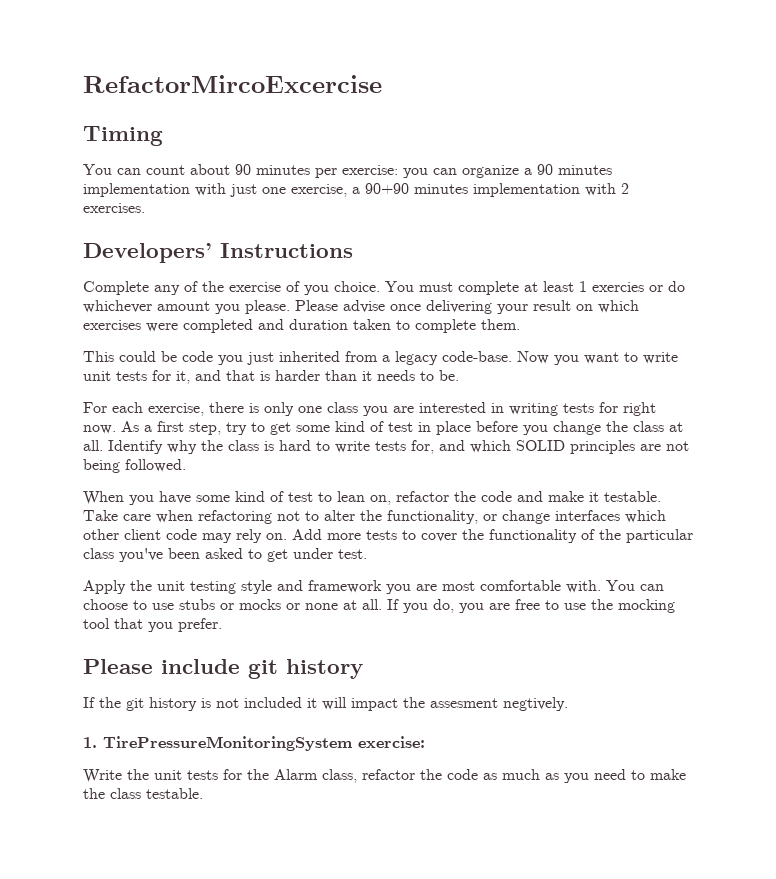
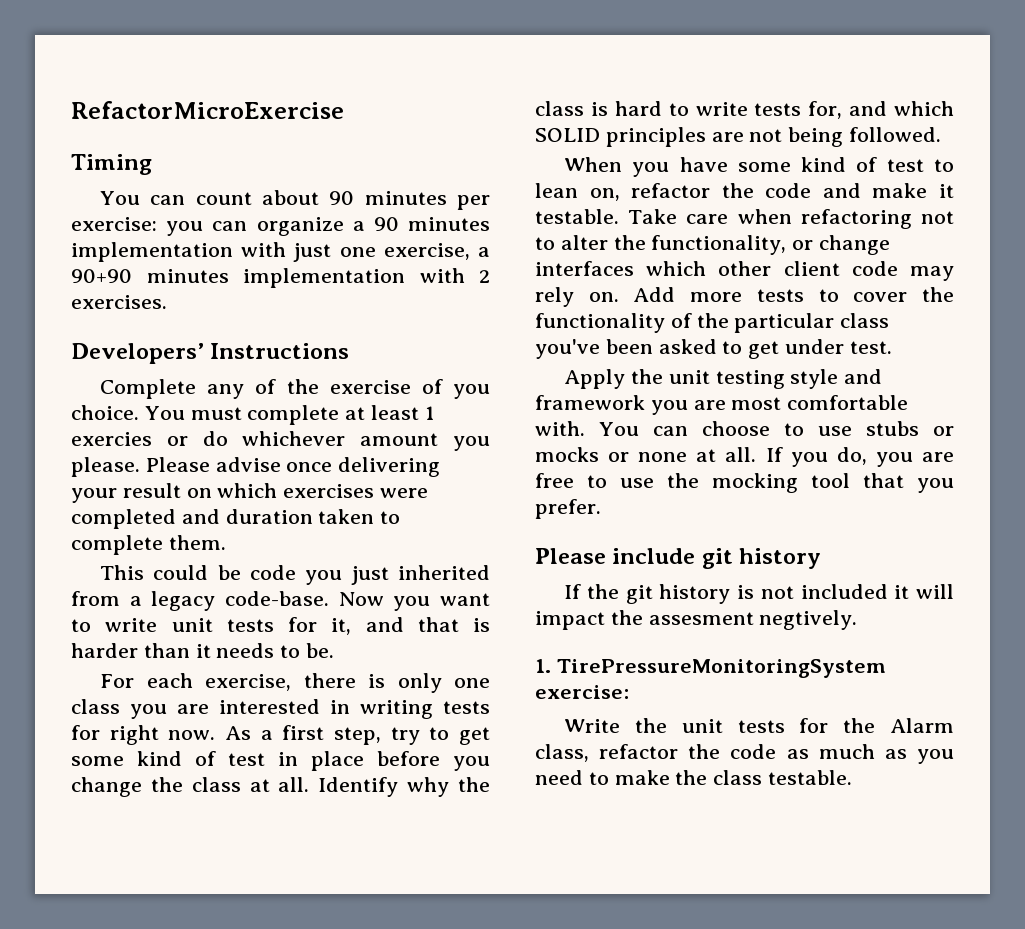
[83,75,382,93] RefactorMircoExcercise -> [71,101,344,119] RefactorMicroExercise

